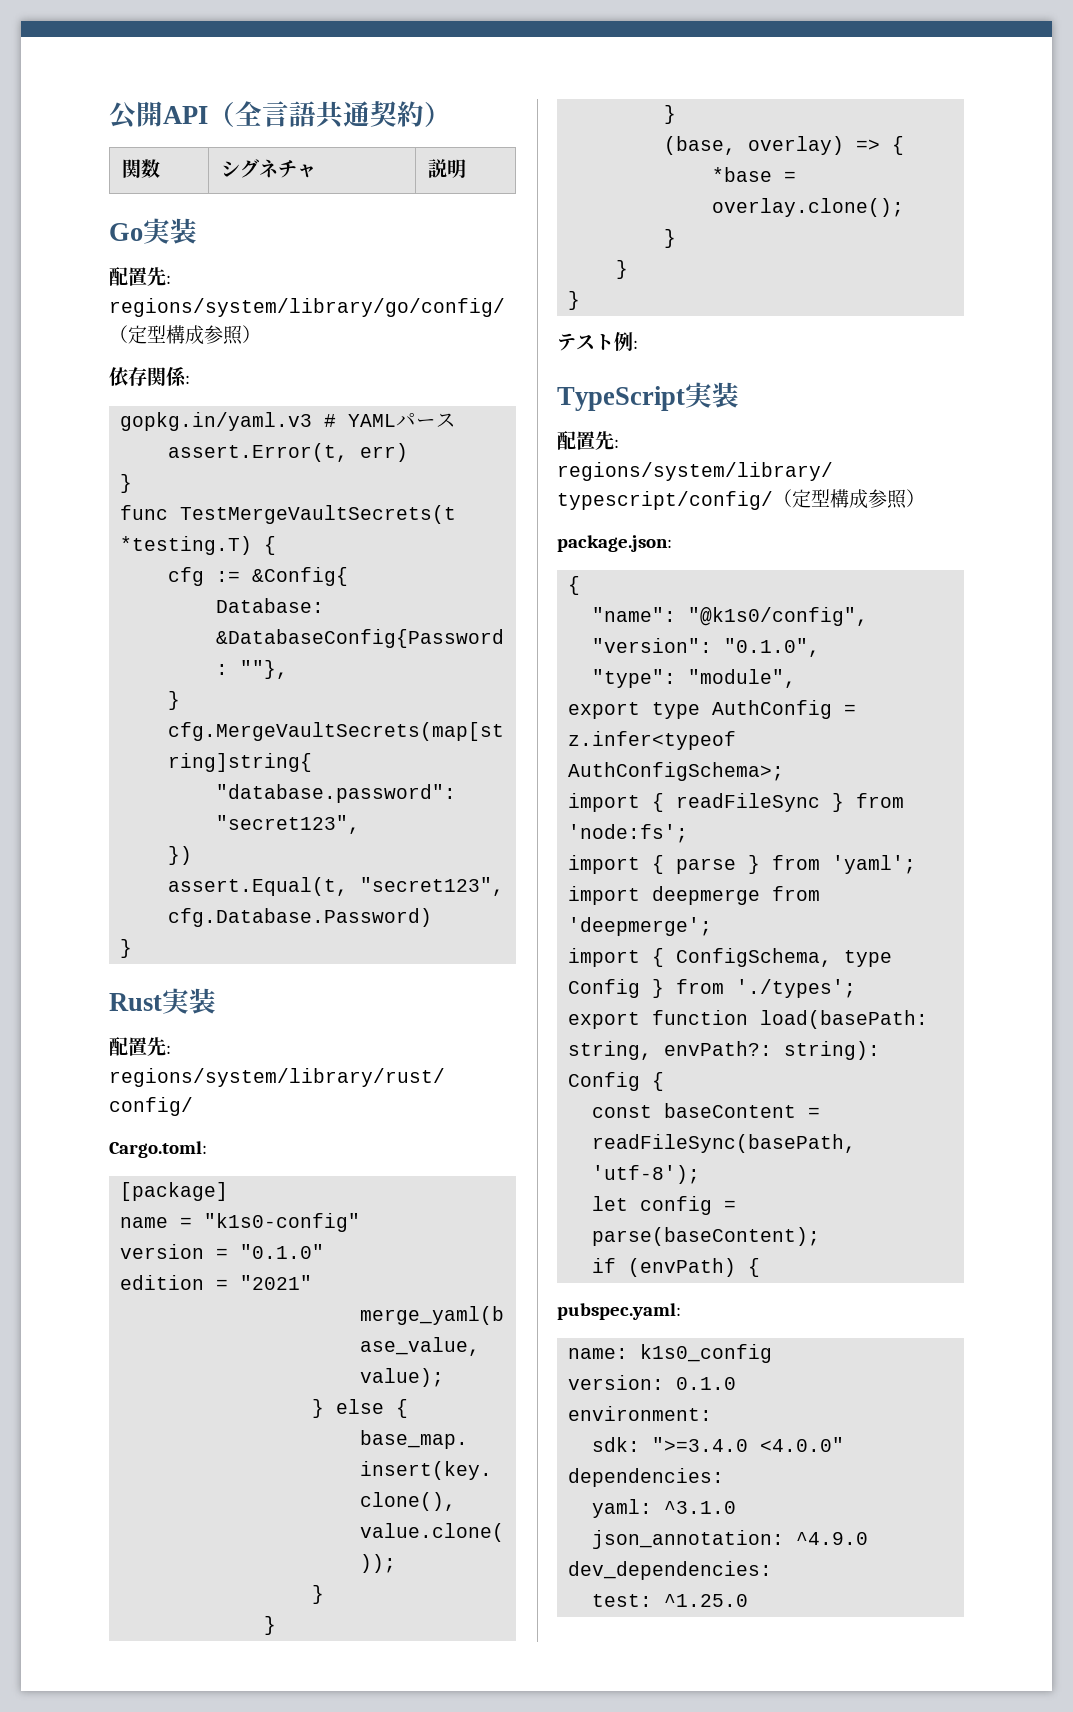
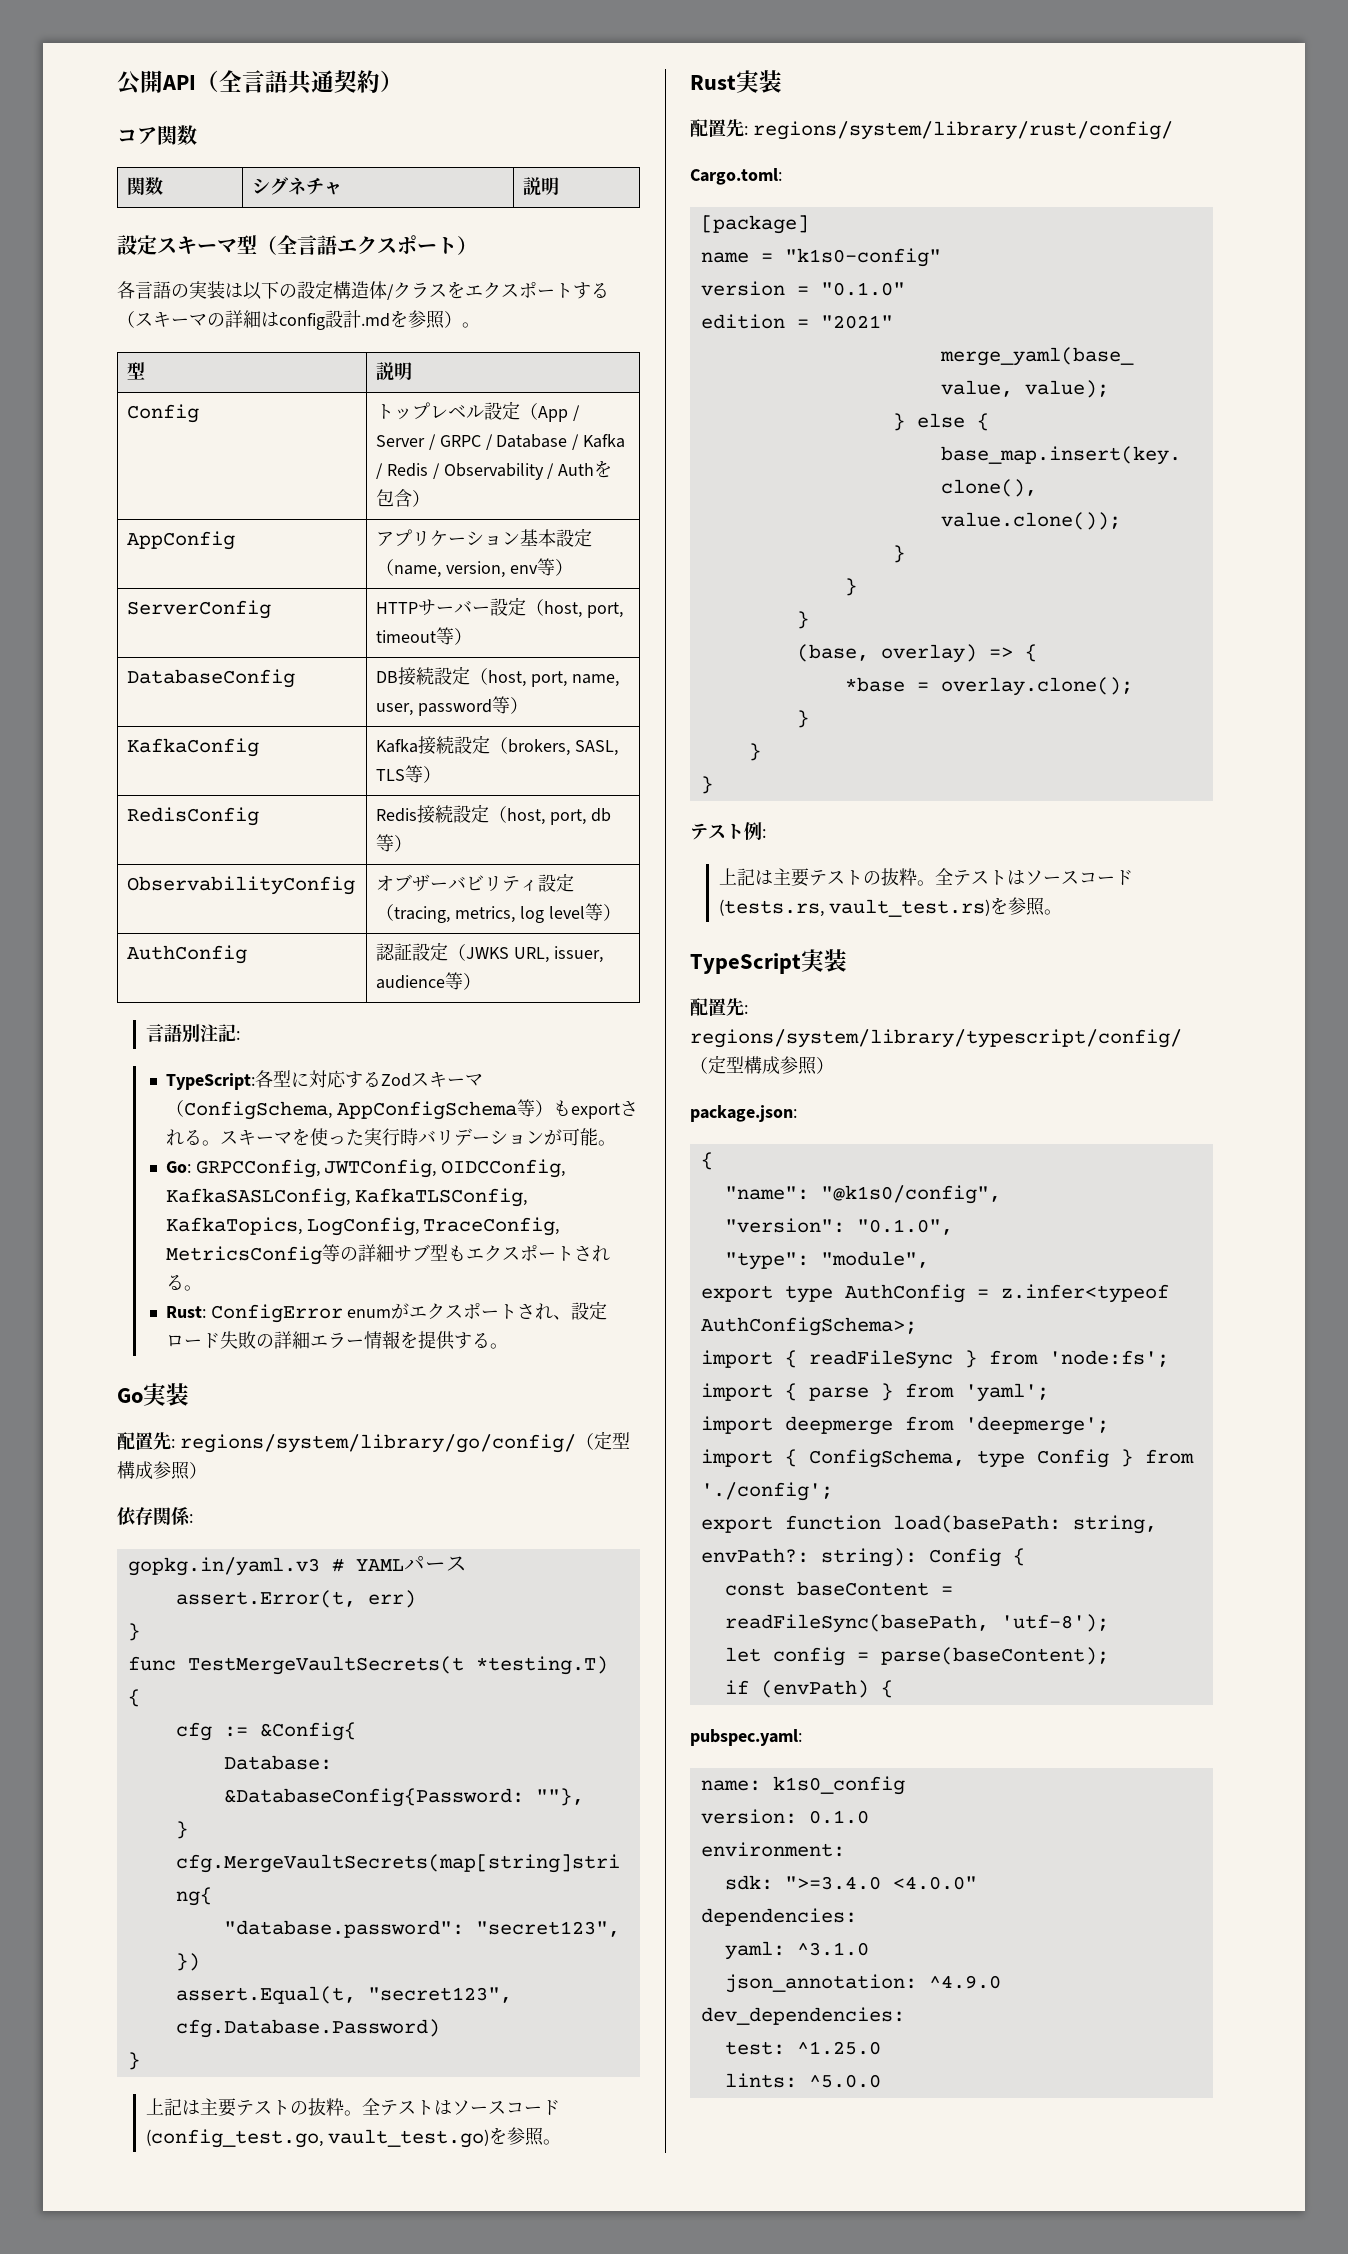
(451, 114) none -> [117,125,197,145] // コア関数
(466, 168) none -> [117,235,477,255] [117,280,609,300] [117,310,480,330] [127,362,146,380] [376,362,413,381] [127,404,200,423] [376,401,580,422] [376,434,626,450] [376,460,613,480] [376,489,431,507] [127,531,236,550] [376,528,593,547] [376,558,573,578] [127,600,272,619] [376,597,623,618] [376,627,473,645] [127,669,296,688] [376,666,619,687] [376,696,528,716] [127,738,260,757] [376,735,618,756] [376,765,442,783] [127,807,260,826] [376,804,611,825] [376,834,413,852] [127,876,356,895] [376,873,575,892] [376,903,621,923] [127,945,248,964] [376,942,603,963] [376,972,482,990] [145,1024,240,1043] [165,1070,483,1090] [165,1099,638,1120] [165,1128,616,1146] [165,1159,566,1178] [165,1188,527,1207] [165,1217,560,1236] [165,1244,610,1265] [165,1275,202,1291] [165,1301,608,1323] [165,1330,508,1350] // 設定スキーマ型（全言語エクスポート） // 各言語の実装は以下の設定構造体/クラスをエクスポートする（スキーマの詳細はconfig設計.mdを参照）。 // 型 | 説明 // Config | トップレベル設定（App / Server / GRPC / Database / Kafka / Redis / Observability / Authを包含） // AppConfig | アプリケーション基本設定（name, version, env等） // ServerConfig | HTTPサーバー設定（host, port, timeout等） // DatabaseConfig | DB接続設定（host, port, name, user, password等） // KafkaConfig | Kafka接続設定（brokers, SASL, TLS等） // RedisConfig | Redis接続設定（host, port, db等） // ObservabilityConfig | オブザーバビリティ設定（tracing, metrics, log level等） // AuthConfig | 認証設定（JWKS URL, issuer, audience等） // 言語別注記: // TypeScript:各型に対応するZodスキーマ（ConfigSchema, AppConfigSchema等）もexportされる。スキーマを使った実行時バリデーションが可能。 // Go: GRPCConfig, JWTConfig, OIDCConfig, KafkaSASLConfig, KafkaTLSConfig, KafkaTopics, LogConfig, TraceConfig, MetricsConfig等の詳細サブ型もエクスポートされる。 // Rust: ConfigError enumがエクスポートされ、設定ロード失敗の詳細エラー情報を提供する。
(133, 948) none -> [145,2098,560,2117] [145,2127,561,2148] // 上記は主要テストの抜粋。全テストはソースコード(config_test.go, vault_test.go)を参照。
(638, 344) none -> [718,868,1133,887] [718,897,1062,917] // 上記は主要テストの抜粋。全テストはソースコード(tests.rs, vault_test.rs)を参照。
[736,979,857,998] './types'; -> [700,1482,833,1501] './config';
(749, 1600) none -> [724,2073,881,2088] // lints: ^5.0.0

